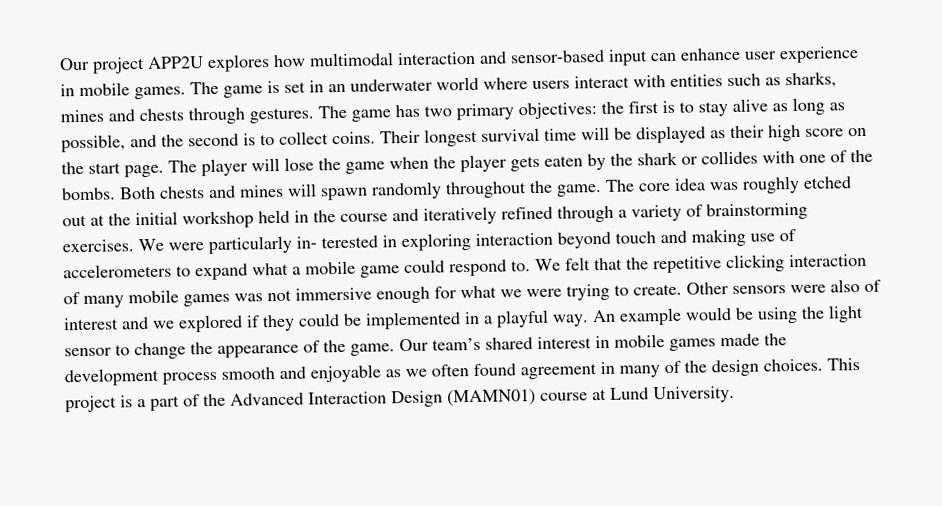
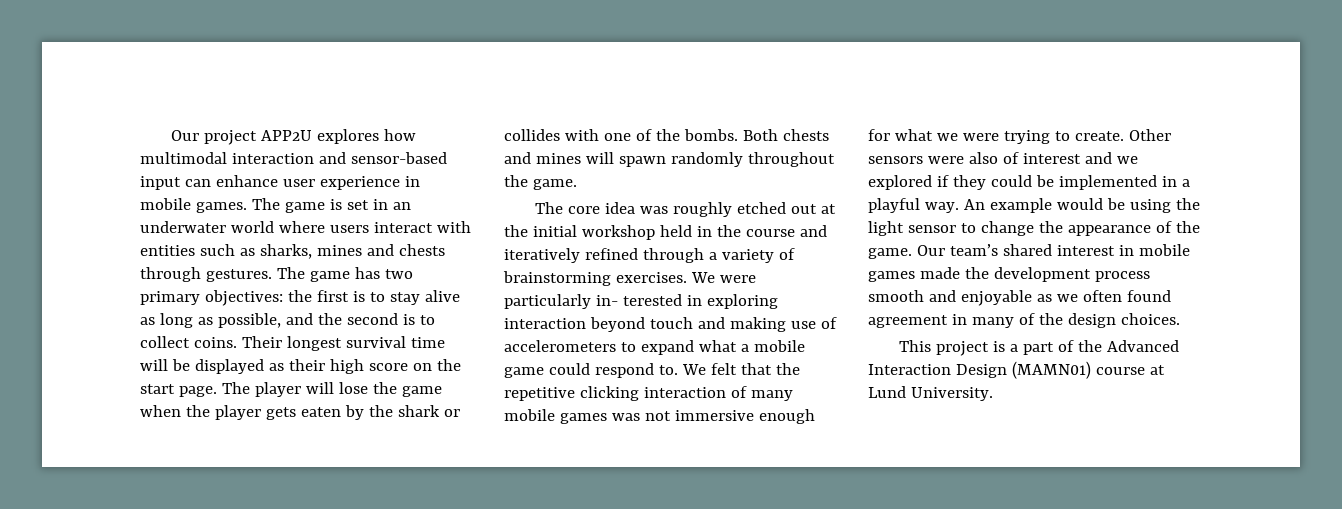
(602, 190) none -> (577, 184) //
(823, 365) none -> (1180, 319) //

